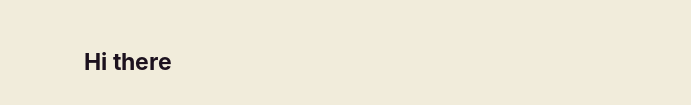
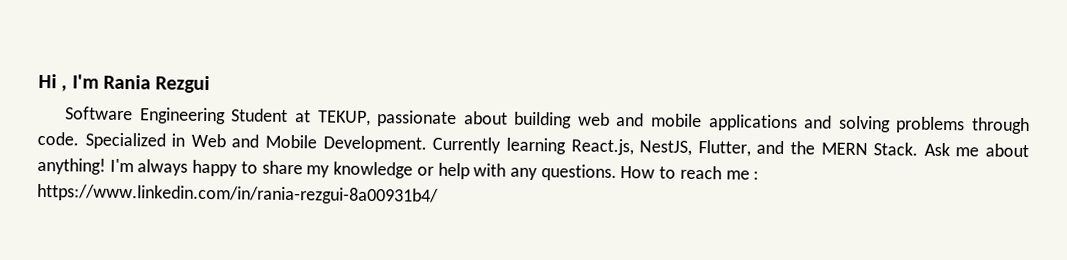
[113,53,173,70] there -> [61,74,211,94] [65,106,1030,135] [37,131,1029,158] [37,157,760,182] [37,183,439,205] , I'm Rania Rezgui // Software Engineering Student at TEKUP, passionate about building web and mobile applications and solving problems through code. Specialized in Web and Mobile Development. Currently learning React.js, NestJS, Flutter, and the MERN Stack. Ask me about anything! I'm always happy to share my knowledge or help with any questions. How to reach me : https://www.linkedin.com/in/rania-rezgui-8a00931b4/

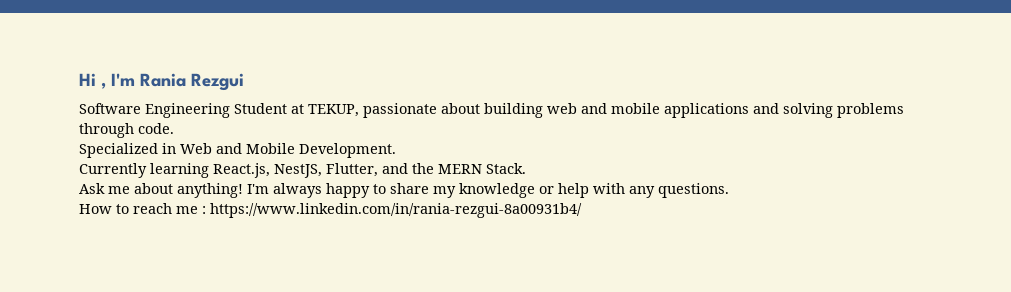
(79, 138) none -> (174, 128) //
(427, 144) none -> (396, 150) //
(919, 149) none -> (526, 168) //
(617, 173) none -> (729, 190) //

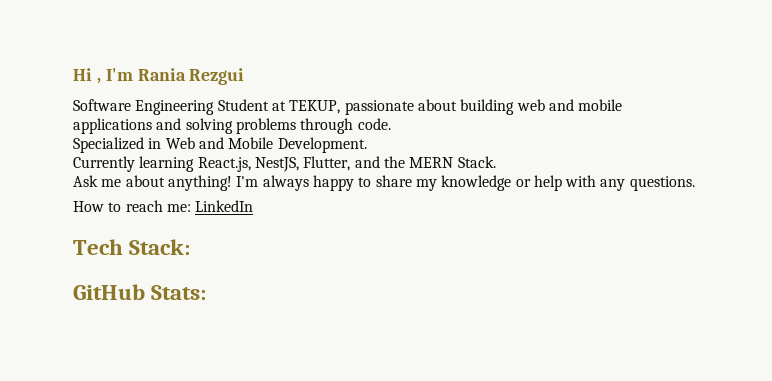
[176,203,582,218] me : https://www.linkedin.com/in/rania-rezgui-8a00931b4/ -> [166,200,254,212] [73,239,191,255] [73,284,207,300] me: LinkedIn // Tech Stack: // GitHub Stats:

